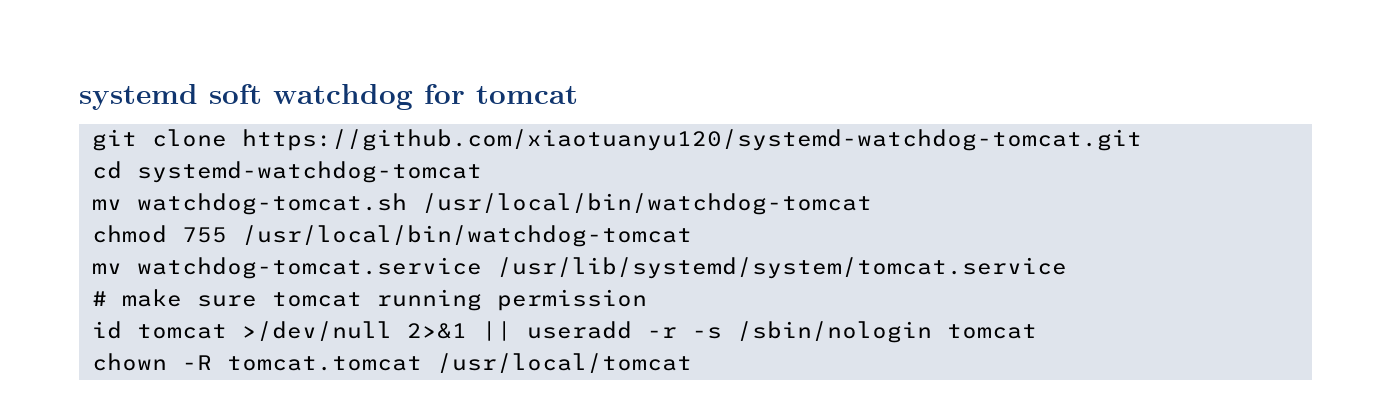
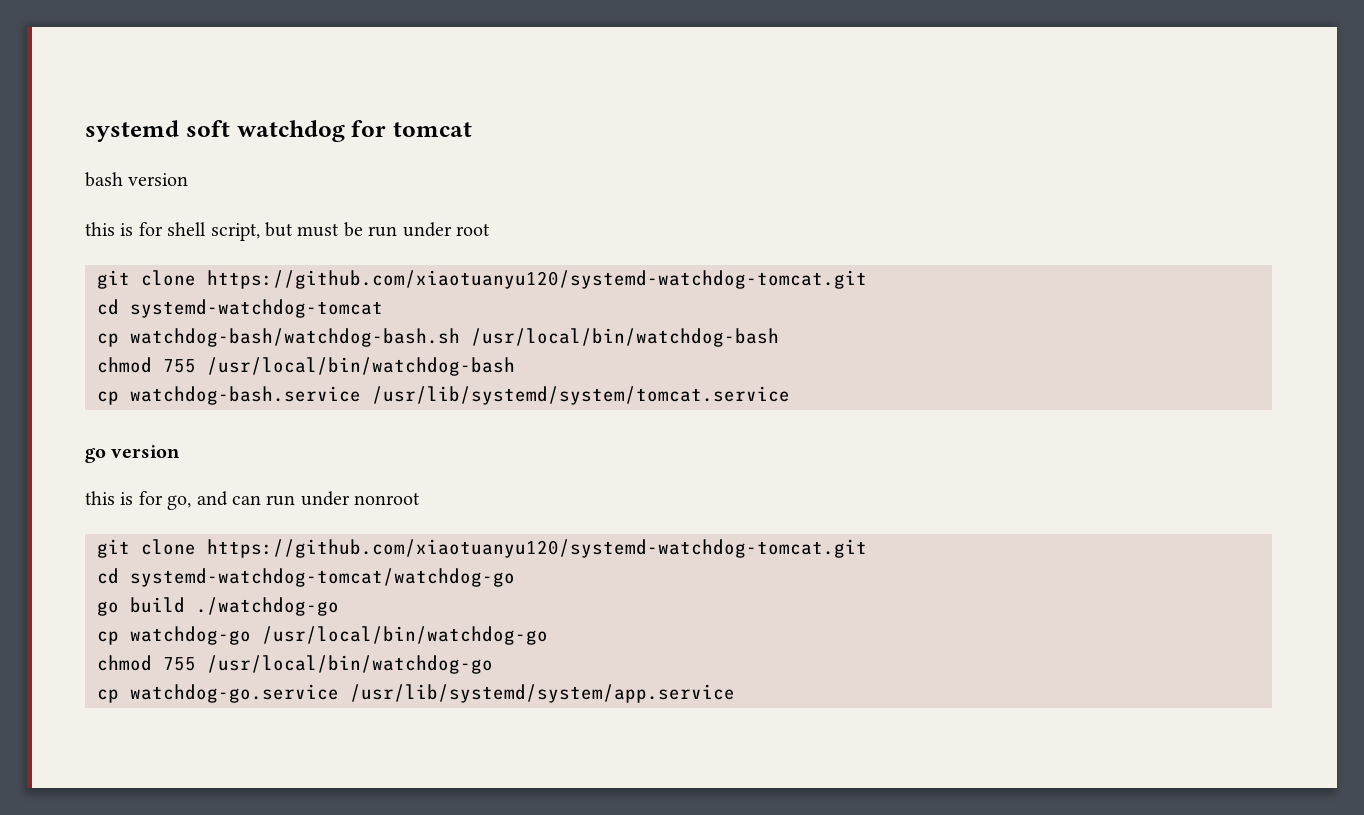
(578, 95) none -> [85,172,189,187] [85,222,490,241] // bash version // this is for shell script, but must be run under root
[91,193,872,215] [91,225,692,247] [91,257,1067,279] [91,289,647,311] [91,321,1037,343] [91,353,692,373] mv watchdog-tomcat.sh /usr/local/bin/watchdog-tomcat // chmod 755 /usr/local/bin/watchdog-tomcat // mv watchdog-tomcat.service /usr/lib/systemd/system/tomcat.service // # make sure tomcat running permission // id tomcat >/dev/null 2>&1 || useradd -r -s /sbin/nologin tomcat // chown -R tomcat.tomcat /usr/local/tomcat -> [97,328,779,347] [97,357,515,376] [97,386,790,405] [85,445,181,463] [85,491,421,510] [97,539,867,558] [97,568,515,587] [97,597,339,616] [97,626,548,645] [97,655,493,674] [97,684,735,703] cp watchdog-bash/watchdog-bash.sh /usr/local/bin/watchdog-bash // chmod 755 /usr/local/bin/watchdog-bash // cp watchdog-bash.service /usr/lib/systemd/system/tomcat.service // go version // this is for go, and can run under nonroot // git clone https://github.com/xiaotuanyu120/systemd-watchdog-tomcat.git // cd systemd-watchdog-tomcat/watchdog-go // go build ./watchdog-go // cp watchdog-go /usr/local/bin/watchdog-go // chmod 755 /usr/local/bin/watchdog-go // cp watchdog-go.service /usr/lib/systemd/system/app.service

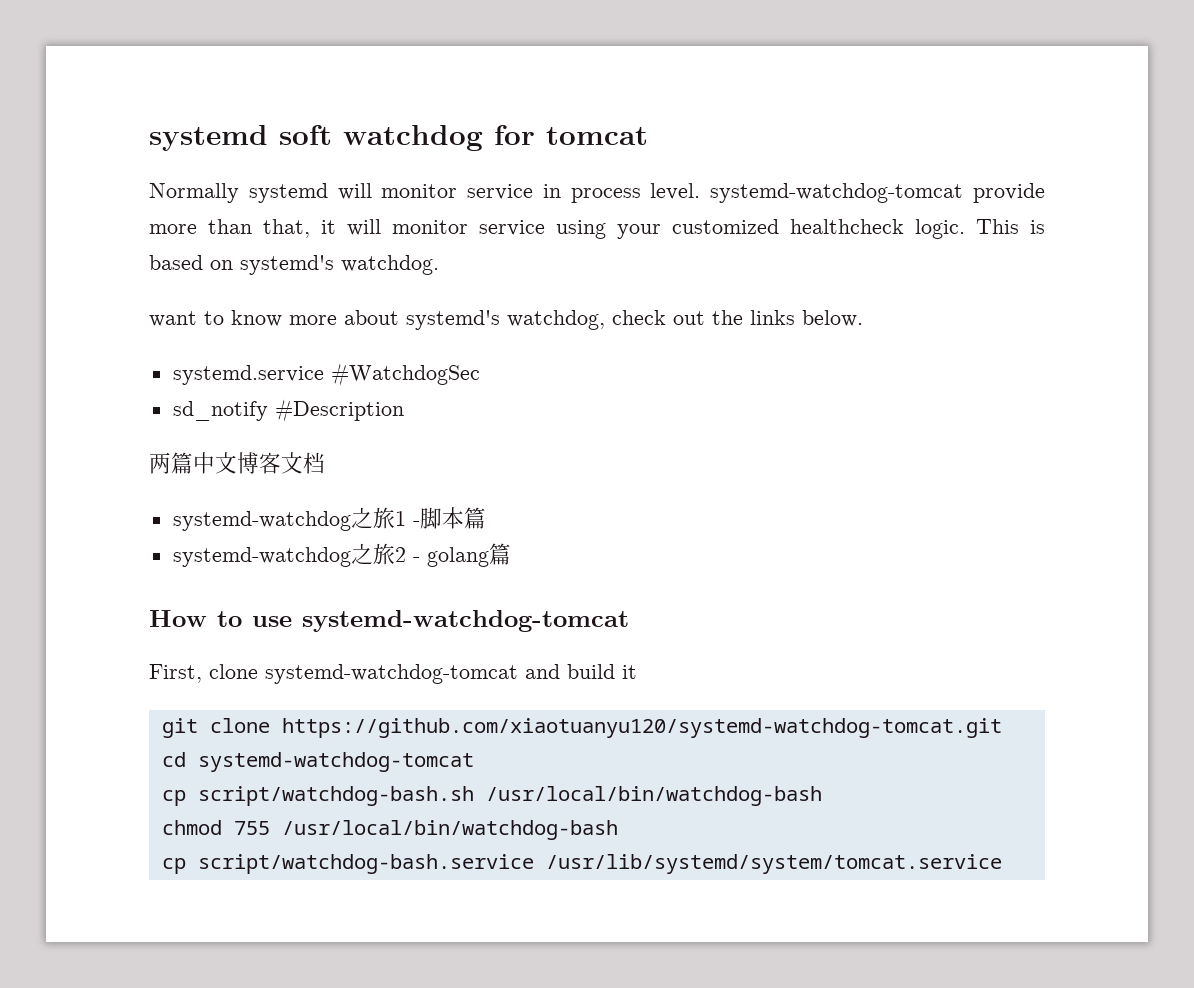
[85,172,189,187] [85,222,490,241] bash version // this is for shell script, but must be run under root -> [149,183,1045,203] [149,219,1045,239] [149,255,439,275] [149,310,863,330] [172,363,480,386] [172,399,404,422] [149,452,325,474] [172,507,486,531] [172,543,511,567] [149,610,629,632] [149,664,637,684] Normally systemd will monitor service in process level. systemd-watchdog-tomcat provide more than that, it will monitor service using your customized healthcheck logic. This is based on systemd's watchdog. // want to know more about systemd's watchdog, check out the links below. // systemd.service #WatchdogSec // sd_notify #Description // 两篇中文博客文档 // systemd-watchdog之旅1 -脚本篇 // systemd-watchdog之旅2 - golang篇 // How to use systemd-watchdog-tomcat // First, clone systemd-watchdog-tomcat and build it
[130,328,460,347] watchdog-bash/watchdog-bash.sh -> [197,786,474,806] script/watchdog-bash.sh
[130,386,361,405] watchdog-bash.service -> [197,854,534,874] script/watchdog-bash.service
[85,445,181,463] [85,491,421,510] [97,539,867,558] [97,568,515,587] [97,597,339,616] [97,626,548,645] [97,655,493,674] [97,684,735,703] // go version // this is for go, and can run under nonroot // git clone https://github.com/xiaotuanyu120/systemd-watchdog-tomcat.git // cd systemd-watchdog-tomcat/watchdog-go // go build ./watchdog-go // cp watchdog-go /usr/local/bin/watchdog-go // chmod 755 /usr/local/bin/watchdog-go // cp watchdog-go.service /usr/lib/systemd/system/app.service -> (1002, 864) none

